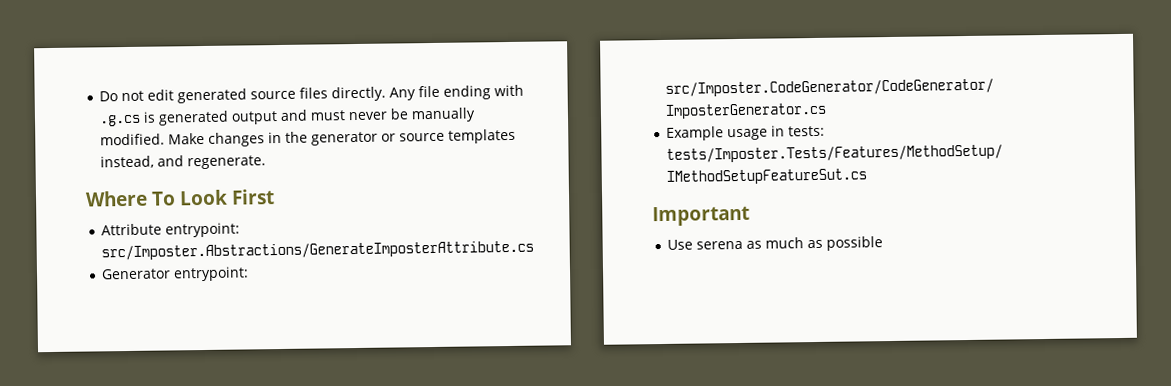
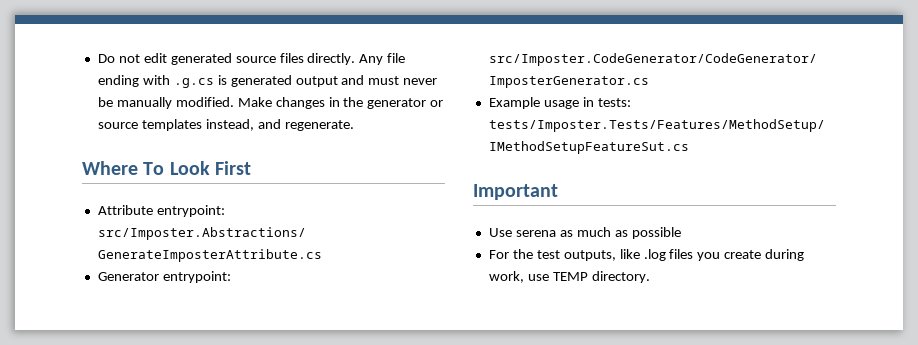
(884, 243) none -> [488,249,805,261] [488,271,650,283] // For the test outputs, like .log files you create during work, use TEMP directory.

